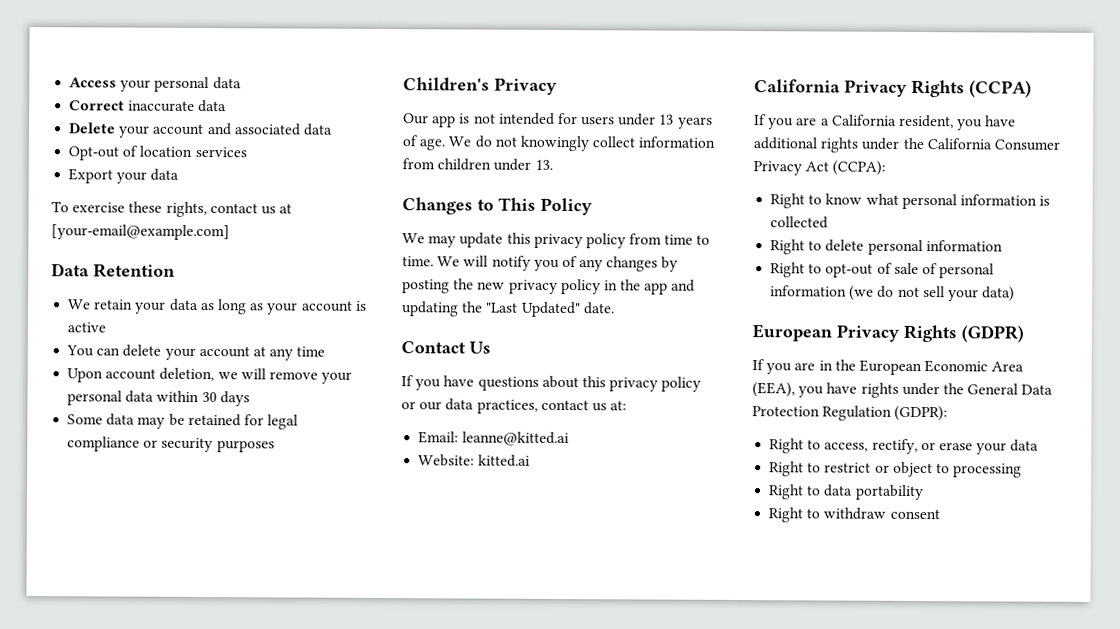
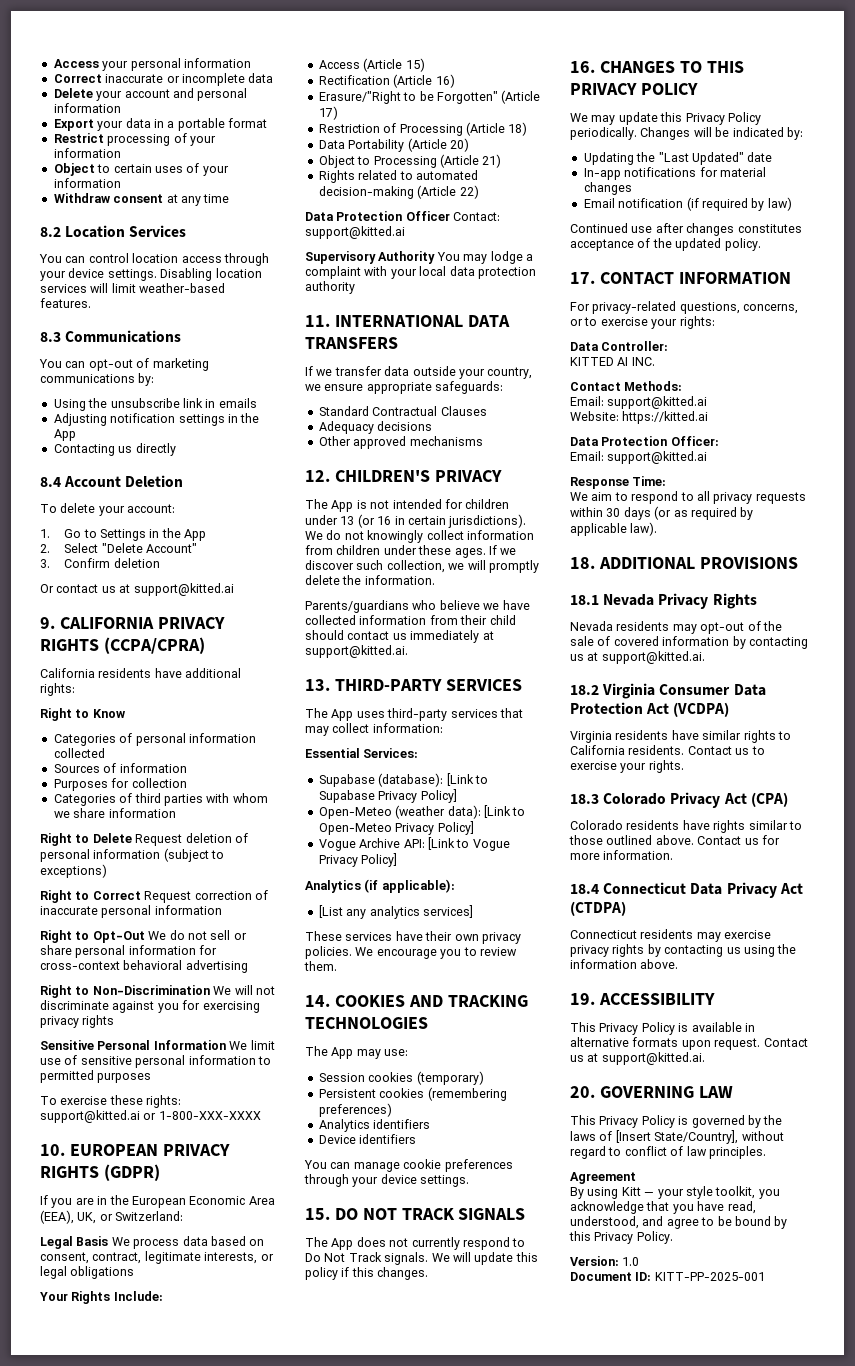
[212,77,242,90] data -> [183,58,251,68] information
(196, 106) none -> [166,73,245,86] or incomplete
[233,123,333,136] [68,145,247,161] [68,168,180,184] [51,201,293,218] [51,224,230,241] [51,263,175,278] [68,298,367,315] [67,322,107,333] [66,344,326,361] [67,367,353,384] [67,390,250,407] [67,413,299,430] [67,436,275,453] [403,77,557,95] [403,112,713,129] [402,135,716,152] [402,158,553,171] [402,197,592,216] [402,232,711,249] [402,255,679,272] [402,278,696,295] [401,301,615,318] [401,341,491,354] [401,375,702,392] [401,398,628,414] [418,431,570,447] [418,454,531,467] [754,79,1032,98] [754,114,1017,131] [753,137,1060,153] [753,160,887,176] [770,193,1051,210] associated data // Opt-out of location services // Export your data // To exercise these rights, contact us at [your-email@example.com] // Data Retention // We retain your data as long as your account is active // You can delete your account at any time // Upon account deletion, we will remove your personal data within 30 days // Some data may be retained for legal compliance or security purposes // Children's Privacy // Our app is not intended for users under 13 years of age. We do not knowingly collect information from children under 13. // Changes to This Policy // We may update this privacy policy from time to time. We will notify you of any changes by posting the new privacy policy in the app and updating the "Last Updated" date. // Contact Us // If you have questions about this privacy policy or our data practices, contact us at: // Email: leanne@kitted.ai // Website: kitted.ai // California Privacy Rights (CCPA) // If you are a California resident, you have additional rights under the California Consumer Privacy Act (CCPA): // Right to know what personal information is -> [197,88,248,101] [53,103,121,113] [53,118,267,131] [53,133,216,146] [53,148,121,158] [53,163,229,176] [53,178,121,188] [53,193,230,206] [40,225,187,238] [39,253,269,266] [40,268,262,281] [40,283,226,293] [40,298,91,308] [40,330,182,343] [39,358,209,371] [40,373,155,386] [53,398,257,411] [53,413,260,426] [53,429,76,441] [53,443,176,456] [40,475,184,487] [40,503,176,516] [40,528,207,541] [40,543,197,553] [40,558,160,568] [40,583,234,596] [40,617,225,629] [40,637,205,654] [40,668,242,678] [40,683,75,696] [40,708,125,721] [53,733,256,746] personal information // Export your data in a portable format // Restrict processing of your information // Object to certain uses of your information // Withdraw consent at any time // 8.2 Location Services // You can control location access through your device settings. Disabling location services will limit weather-based features. // 8.3 Communications // You can opt-out of marketing communications by: // Using the unsubscribe link in emails // Adjusting notification settings in the App // Contacting us directly // 8.4 Account Deletion // To delete your account: // 1. Go to Settings in the App // 2. Select "Delete Account" // 3. Confirm deletion // Or contact us at support@kitted.ai // 9. CALIFORNIA PRIVACY RIGHTS (CCPA/CPRA) // California residents have additional rights: // Right to Know // Categories of personal information
[770,239,1003,256] [770,262,995,279] [770,285,1016,302] [752,324,957,343] Right to delete personal information // Right to opt-out of sale of personal information (we do not sell your data) // European Privacy Rights -> [53,763,187,773] [53,778,187,791] [53,793,268,806] [53,808,176,818] [40,833,248,846] [40,848,225,862] [40,864,107,878] [40,890,268,903] [40,905,222,918] [40,930,247,943] [40,945,218,958] [40,960,248,973] [40,985,275,998] [40,1000,260,1013] [40,1015,115,1028] [40,1040,275,1050] [40,1055,271,1068] [40,1070,152,1083] [40,1095,182,1108] [40,1110,261,1123] [40,1144,230,1156] [40,1166,99,1178] Sources of information // Purposes for collection // Categories of third parties with whom we share information // Right to Delete Request deletion of personal information (subject to exceptions) // Right to Correct Request correction of inaccurate personal information // Right to Opt-Out We do not sell or share personal information for cross-context behavioral advertising // Right to Non-Discrimination We will not discriminate against you for exercising privacy rights // Sensitive Personal Information We limit use of sensitive personal information to permitted purposes // To exercise these rights: support@kitted.ai or 1-800-XXX-XXXX // 10. EUROPEAN PRIVACY RIGHTS
[798,382,1054,398] [752,405,949,422] [769,438,1040,455] [769,461,1023,478] [768,484,924,501] [768,507,940,523] you have rights under the General Data Protection Regulation (GDPR): // Right to access, rectify, or erase your data // Right to restrict or object to processing // Right to data portability // Right to withdraw consent -> [77,1211,184,1224] [40,1236,265,1249] [40,1251,274,1264] [40,1266,135,1279] [40,1291,163,1304] [318,58,425,72] [318,74,455,88] [318,90,541,104] [318,106,338,120] [318,122,528,136] [318,138,469,152] [318,154,502,168] [318,170,478,183] [318,185,479,199] [305,211,501,221] [305,226,405,239] [305,251,533,264] [305,266,536,279] [305,281,355,294] [305,315,510,327] [305,337,398,349] [305,366,533,379] [305,381,504,394] [318,406,487,416] [318,421,433,434] [318,436,483,449] [305,470,502,482] [305,499,510,512] [305,514,527,528] [305,530,534,543] [305,545,517,558] [305,560,539,573] [305,575,435,585] [305,600,530,613] [305,615,516,625] [305,630,494,643] [305,645,408,658] [305,679,522,691] [305,708,523,721] [305,723,443,736] [305,748,419,758] [318,773,488,787] [318,789,457,803] [318,805,526,819] [318,821,474,835] [318,837,510,851] [318,853,398,867] [305,879,455,893] [318,905,473,919] [305,931,521,944] [305,946,517,959] [304,961,337,971] [305,995,528,1007] [305,1017,428,1029] [305,1046,409,1059] [318,1071,484,1085] [318,1087,507,1101] [318,1103,392,1117] [318,1119,431,1132] [318,1134,417,1144] [304,1159,513,1172] [304,1174,470,1187] [305,1208,526,1220] [305,1237,526,1250] [305,1252,538,1265] [305,1267,429,1280] [570,61,744,73] [570,83,698,95] [570,112,761,125] [570,127,803,140] [583,152,773,165] [583,167,766,180] [583,182,632,195] [583,197,792,211] [570,223,802,236] [570,238,761,251] [570,272,791,284] [570,301,799,314] [570,316,715,329] [570,341,669,351] [570,357,655,366] [570,381,683,391] [570,396,708,409] [570,411,709,424] [570,436,719,446] [570,451,708,464] [570,476,667,489] [570,491,806,504] [570,506,754,520] [570,522,658,536] [570,557,798,569] [570,593,757,609] [570,621,782,634] [570,636,808,649] [570,651,705,664] [570,683,766,699] [570,702,730,717] [570,730,791,743] [570,745,765,755] [570,760,684,773] [570,792,788,808] [570,820,802,833] [569,835,780,845] [570,850,674,860] [570,882,803,898] [570,901,626,916] [570,929,772,942] [570,944,797,957] [570,959,679,969] [570,993,715,1005] [570,1022,755,1035] [570,1037,808,1050] [570,1052,705,1065] [570,1086,733,1098] [570,1115,783,1128] [570,1130,784,1144] [570,1146,766,1159] [570,1172,636,1184] [570,1186,780,1199] [570,1201,756,1214] [570,1216,788,1229] [569,1231,673,1244] [570,1256,640,1266] [570,1272,765,1281] UK, or Switzerland: // Legal Basis We process data based on consent, contract, legitimate interests, or legal obligations // Your Rights Include: // Access (Article 15) // Rectification (Article 16) // Erasure/"Right to be Forgotten" (Article 17) // Restriction of Processing (Article 18) // Data Portability (Article 20) // Object to Processing (Article 21) // Rights related to automated decision-making (Article 22) // Data Protection Officer Contact: support@kitted.ai // Supervisory Authority You may lodge a complaint with your local data protection authority // 11. INTERNATIONAL DATA TRANSFERS // If we transfer data outside your country, we ensure appropriate safeguards: // Standard Contractual Clauses // Adequacy decisions // Other approved mechanisms // 12. CHILDREN'S PRIVACY // The App is not intended for children under 13 (or 16 in certain jurisdictions). We do not knowingly collect information from children under these ages. If we discover such collection, we will promptly delete the information. // Parents/guardians who believe we have collected information from their child should contact us immediately at support@kitted.ai. // 13. THIRD-PARTY SERVICES // The App uses third-party services that may collect information: // Essential Services: // Supabase (database): [Link to Supabase Privacy Policy] // Open-Meteo (weather data): [Link to Open-Meteo Privacy Policy] // Vogue Archive API: [Link to Vogue Privacy Policy] // Analytics (if applicable): // [List any analytics services] // These services have their own privacy policies. We encourage you to review them. // 14. COOKIES AND TRACKING TECHNOLOGIES // The App may use: // Session cookies (temporary) // Persistent cookies (remembering preferences) // Analytics identifiers // Device identifiers // You can manage cookie preferences through your device settings. // 15. DO NOT TRACK SIGNALS // The App does not currently respond to Do Not Track signals. We will update this policy if this changes. // 16. CHANGES TO THIS PRIVACY POLICY // We may update this Privacy Policy periodically. Changes will be indicated by: // Updating the "Last Updated" date // In-app notifications for material changes // Email notification (if required by law) // Continued use after changes constitutes acceptance of the updated policy. // 17. CONTACT INFORMATION // For privacy-related questions, concerns, or to exercise your rights: // Data Controller: // KITTED AI INC. // Contact Methods: // Email: support@kitted.ai // Website: https://kitted.ai // Data Protection Officer: // Email: support@kitted.ai // Response Time: // We aim to respond to all privacy requests within 30 days (or as required by applicable law). // 18. ADDITIONAL PROVISIONS // 18.1 Nevada Privacy Rights // Nevada residents may opt-out of the sale of covered information by contacting us at support@kitted.ai. // 18.2 Virginia Consumer Data Protection Act (VCDPA) // Virginia residents have similar rights to California residents. Contact us to exercise your rights. // 18.3 Colorado Privacy Act (CPA) // Colorado residents have rights similar to those outlined above. Contact us for more information. // 18.4 Connecticut Data Privacy Act (CTDPA) // Connecticut residents may exercise privacy rights by contacting us using the information above. // 19. ACCESSIBILITY // This Privacy Policy is available in alternative formats upon request. Contact us at support@kitted.ai. // 20. GOVERNING LAW // This Privacy Policy is governed by the laws of [Insert State/Country], without regard to conflict of law principles. // Agreement // By using Kitt — your style toolkit, you acknowledge that you have read, understood, and agree to be bound by this Privacy Policy. // Version: 1.0 // Document ID: KITT-PP-2025-001

